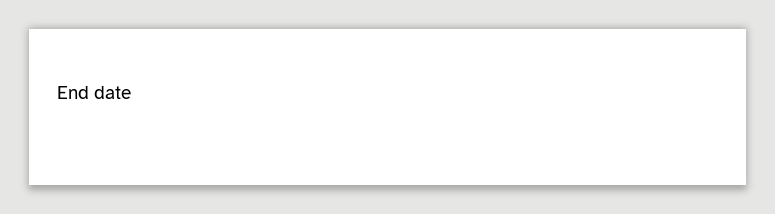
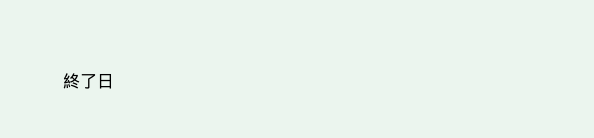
[57,86,132,99] End date -> [63,73,114,89] 終了日

